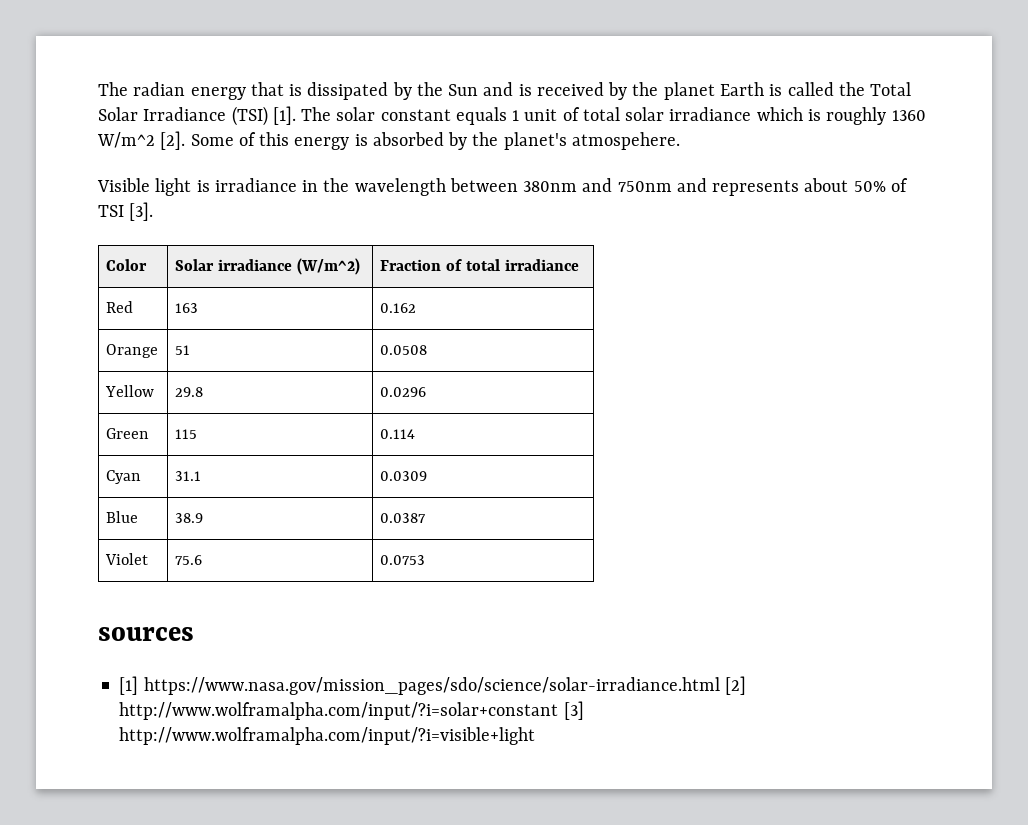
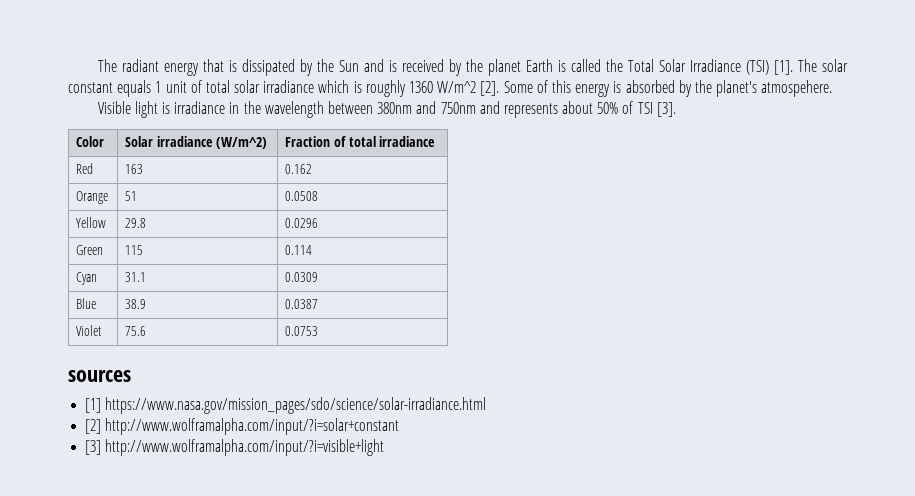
[98,82,186,96] The radian -> [97,59,159,72] The radiant
(720, 686) none -> (487, 405) //
(559, 711) none -> (400, 426) //

